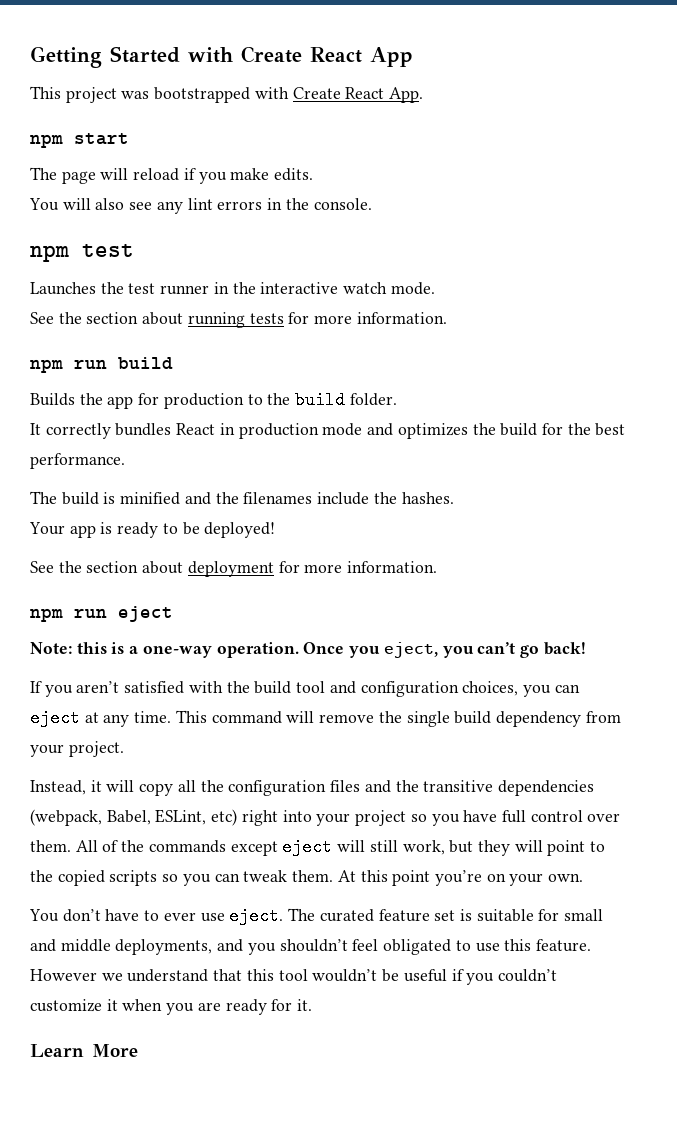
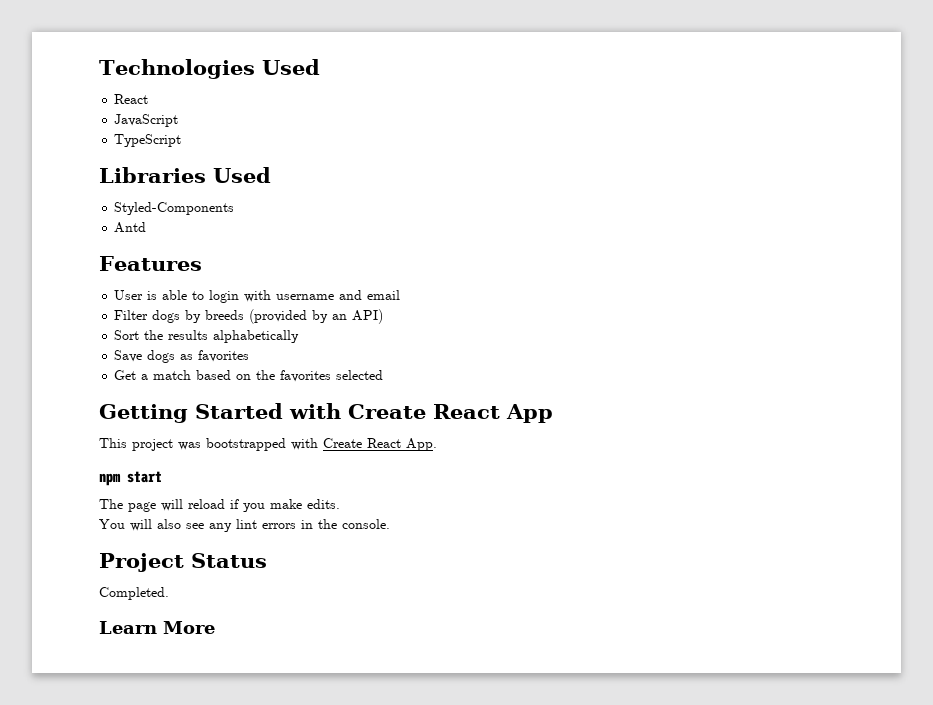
(30, 57) none -> [99,59,320,79] [114,94,149,104] [114,114,179,127] [114,134,182,147] [99,167,271,183] [114,202,235,215] [114,222,147,233] [99,256,202,271] [114,290,401,303] [114,309,384,324] [114,330,300,343] [114,350,250,363] [114,370,384,382] Technologies Used // React // JavaScript // TypeScript // Libraries Used // Styled-Components // Antd // Features // User is able to login with username and email // Filter dogs by breeds (provided by an API) // Sort the results alphabetically // Save dogs as favorites // Get a match based on the favorites selected //
[30,244,134,262] [30,282,435,295] [30,312,447,328] [30,357,173,373] [30,391,397,409] [30,423,626,439] [30,453,125,469] [30,491,454,505] [29,522,276,538] [30,561,438,577] [30,606,173,622] [30,642,586,658] [30,681,580,697] [30,709,621,727] [30,741,124,757] [30,780,594,796] [30,809,621,826] [30,838,606,856] [30,870,584,886] [29,907,604,925] [30,939,591,955] [30,969,557,985] [30,999,313,1015] npm test // Launches the test runner in the interactive watch mode. // See the section about running tests for more information. // npm run build // Builds the app for production to the build folder. // It correctly bundles React in production mode and optimizes the build for the best performance. // The build is minified and the filenames include the hashes. // Your app is ready to be deployed! // See the section about deployment for more information. // npm run eject // Note: this is a one-way operation. Once you eject, you can’t go back! // If you aren’t satisfied with the build tool and configuration choices, you can eject at any time. This command will remove the single build dependency from your project. // Instead, it will copy all the configuration files and the transitive dependencies (webpack, Babel, ESLint, etc) right into your project so you have full control over them. All of the commands except eject will still work, but they will point to the copied scripts so you can tweak them. At this point you’re on your own. // You don’t have to ever use eject. The curated feature set is suitable for small and middle deployments, and you shouldn’t feel obligated to use this feature. However we understand that this tool wouldn’t be useful if you couldn’t customize it when you are ready for it. -> [99,553,267,572] [99,587,169,600] Project Status // Completed.

